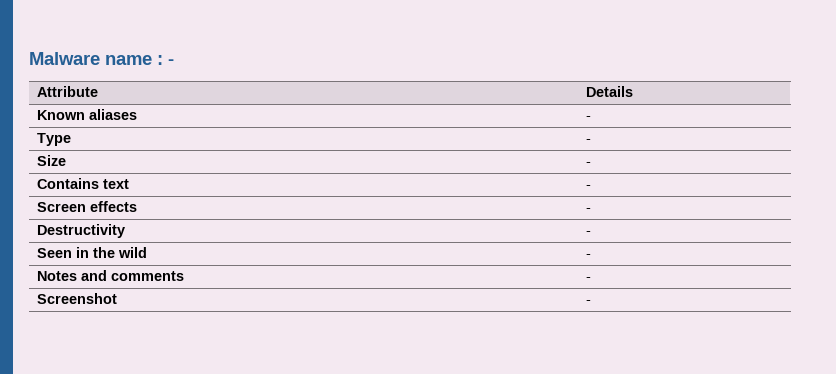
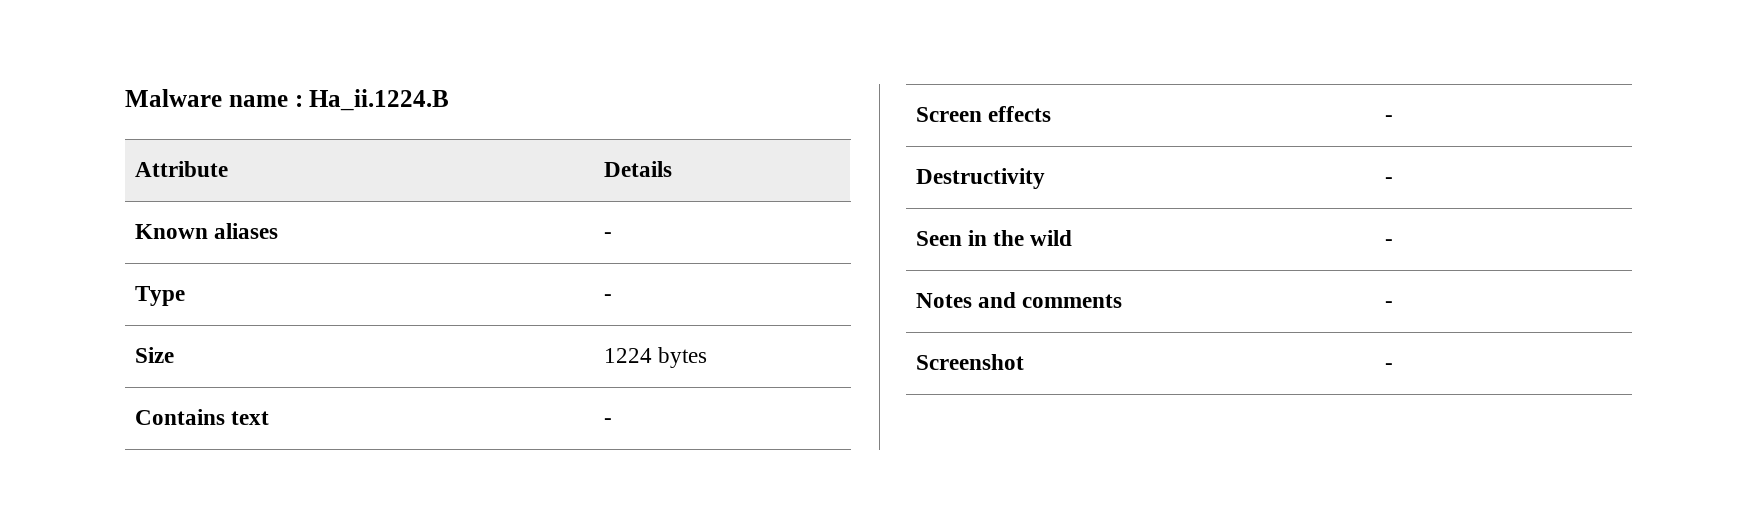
[168,59,174,65] - -> [309,89,450,111] Ha_ii.1224.B
[586,162,592,166] - -> [603,347,707,368] 1224 bytes

